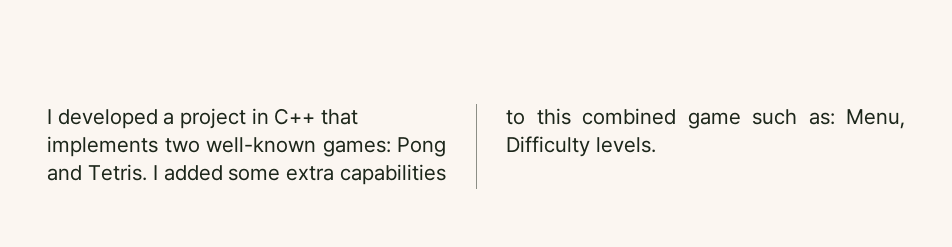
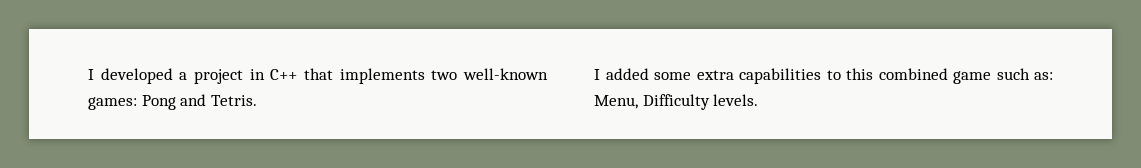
(147, 172) none -> (257, 100) //

